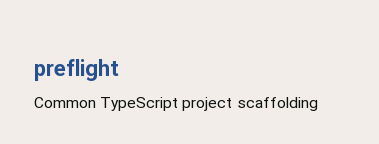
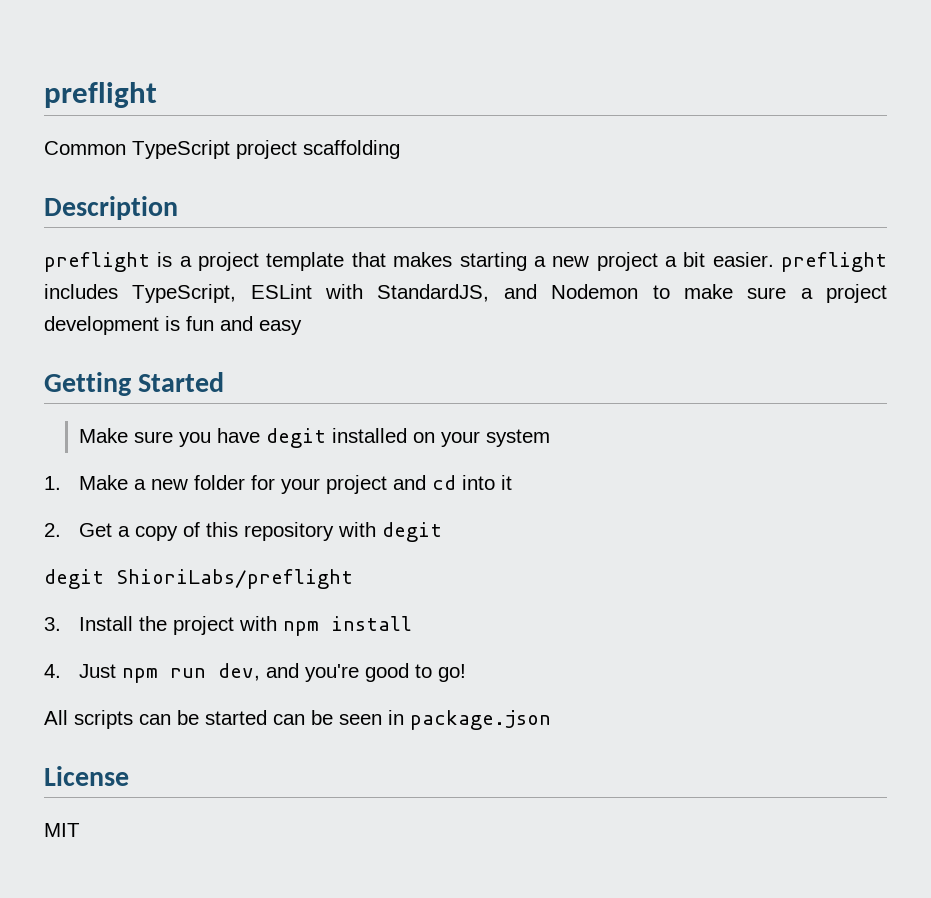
(318, 104) none -> [44,196,178,220] [44,252,887,272] [44,284,888,303] [44,316,302,335] [44,372,225,396] [79,428,551,448] [44,475,513,494] [44,522,443,542] [44,569,353,589] [44,616,413,636] [44,663,467,683] [44,710,551,730] [44,766,129,786] [44,823,80,837] // Description // preflight is a project template that makes starting a new project a bit easier. preflight includes TypeScript, ESLint with StandardJS, and Nodemon to make sure a project development is fun and easy // Getting Started // Make sure you have degit installed on your system // 1. Make a new folder for your project and cd into it // 2. Get a copy of this repository with degit // degit ShioriLabs/preflight // 3. Install the project with npm install // 4. Just npm run dev, and you're good to go! // All scripts can be started can be seen in package.json // License // MIT

